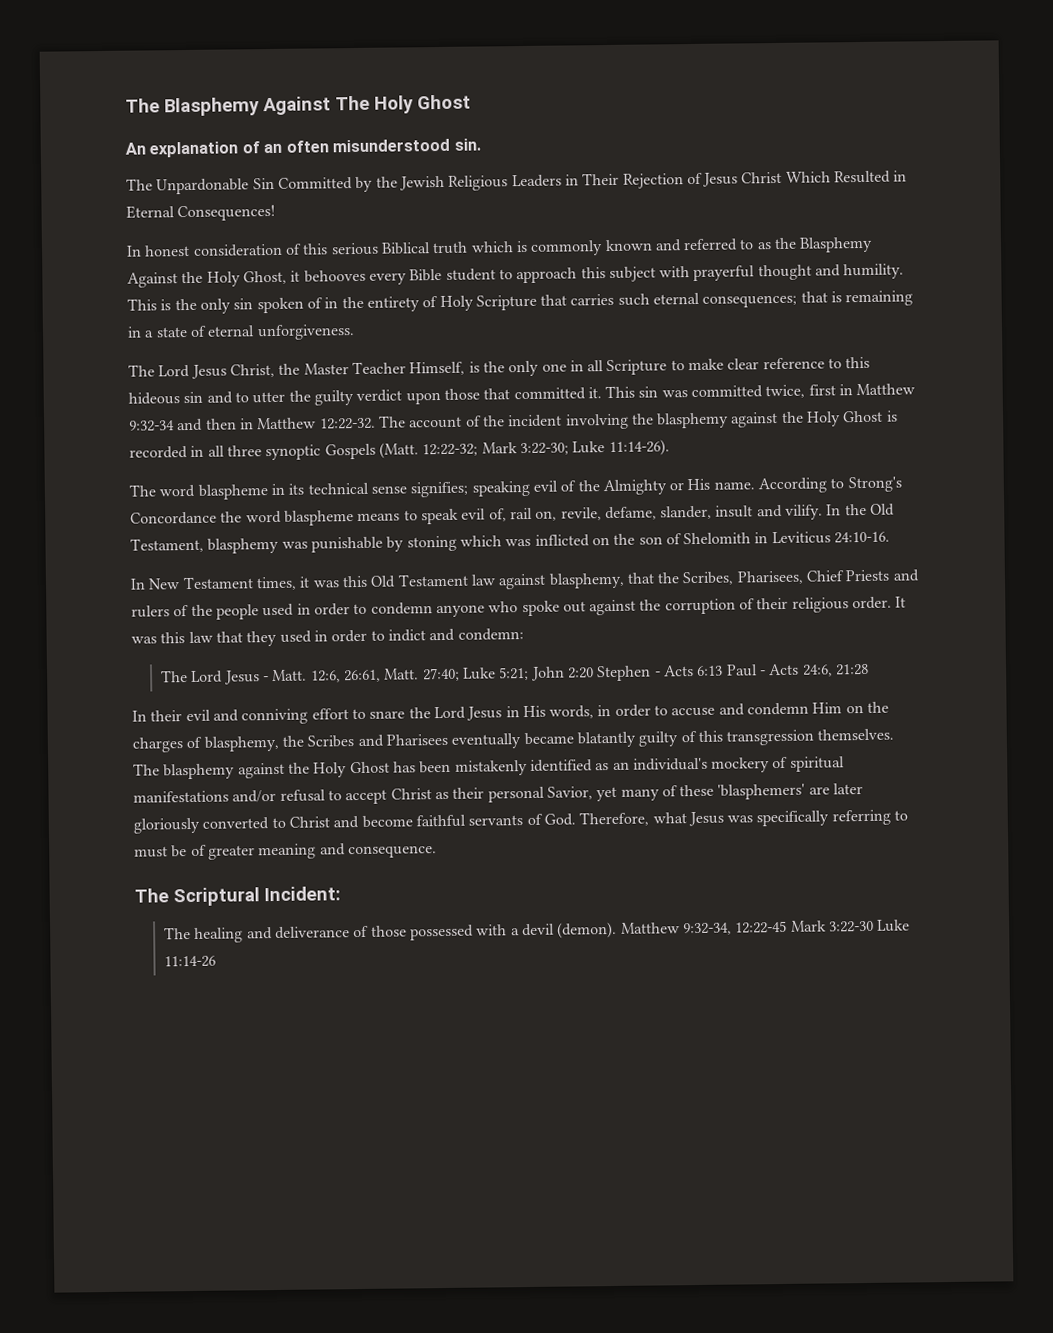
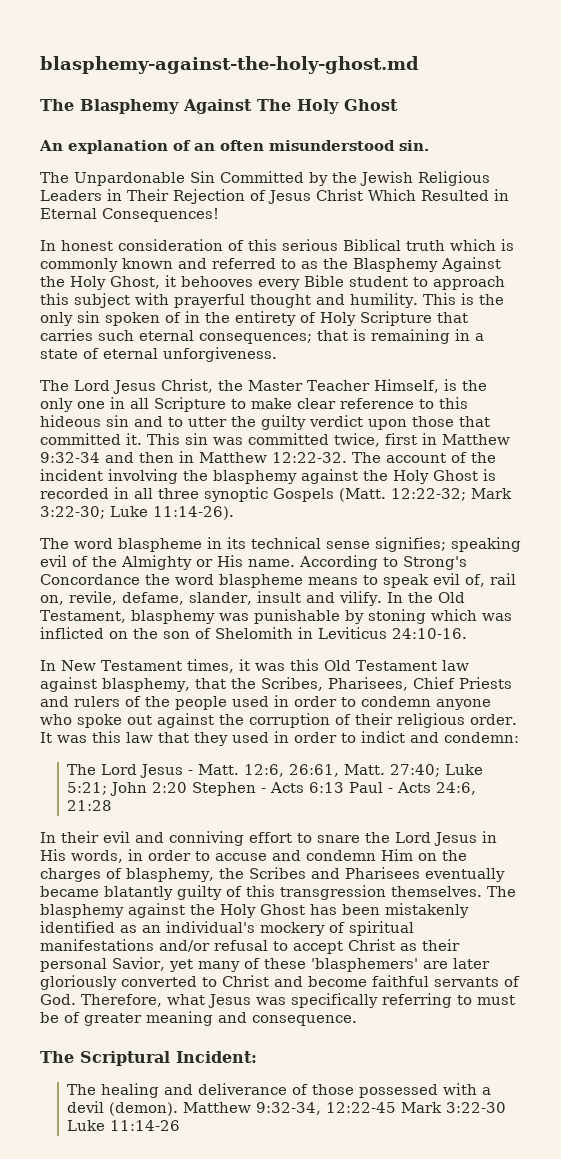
(125, 105) none -> [40,56,419,74] blasphemy-against-the-holy-ghost.md //

